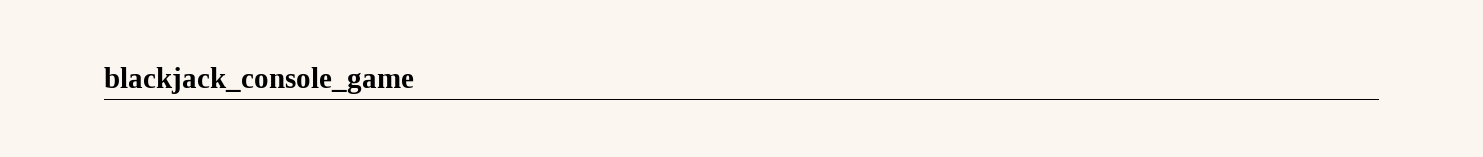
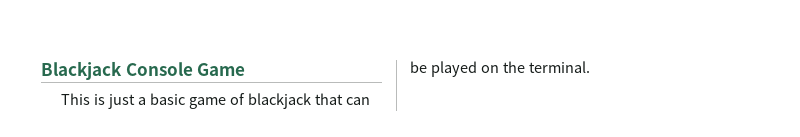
[104,67,414,94] blackjack_console_game -> [41,61,246,80] [61,93,370,109] [410,61,590,77] Blackjack Console Game // This is just a basic game of blackjack that can be played on the terminal.

